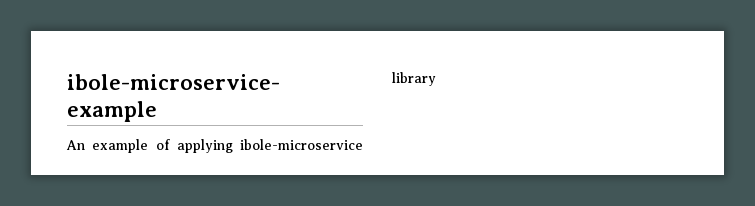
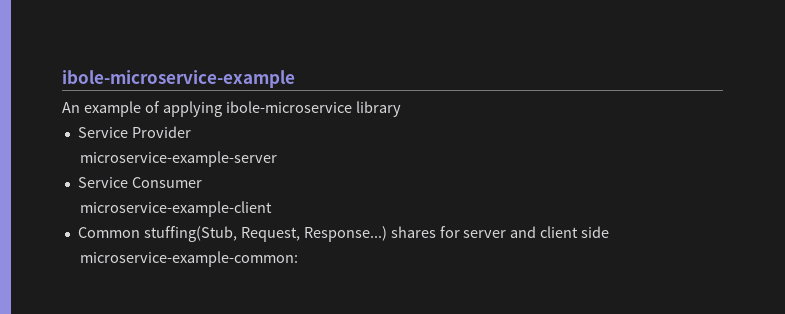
(436, 79) none -> [77,126,191,138] [80,151,278,167] [77,177,202,188] [80,201,273,217] [77,226,610,242] [80,251,299,267] // Service Provider // microservice-example-server // Service Consumer // microservice-example-client // Common stuffing(Stub, Request, Response...) shares for server and client side // microservice-example-common:

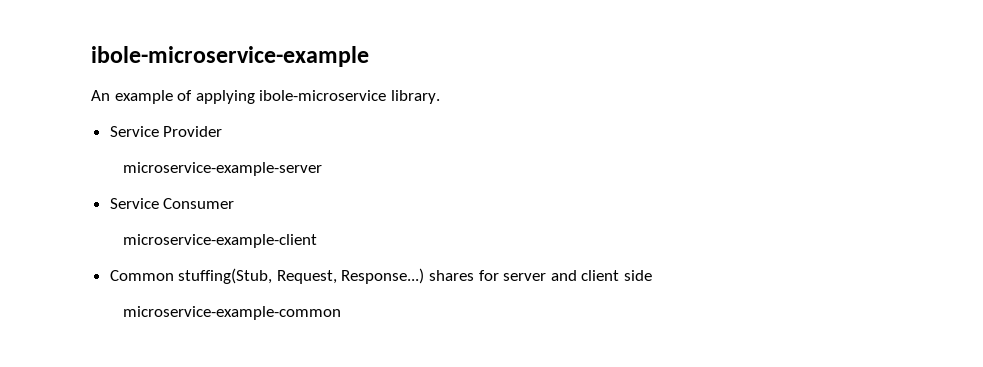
[355,101,401,117] library -> [390,90,440,104] library.
[80,251,299,267] microservice-example-common: -> [123,306,342,320] microservice-example-common

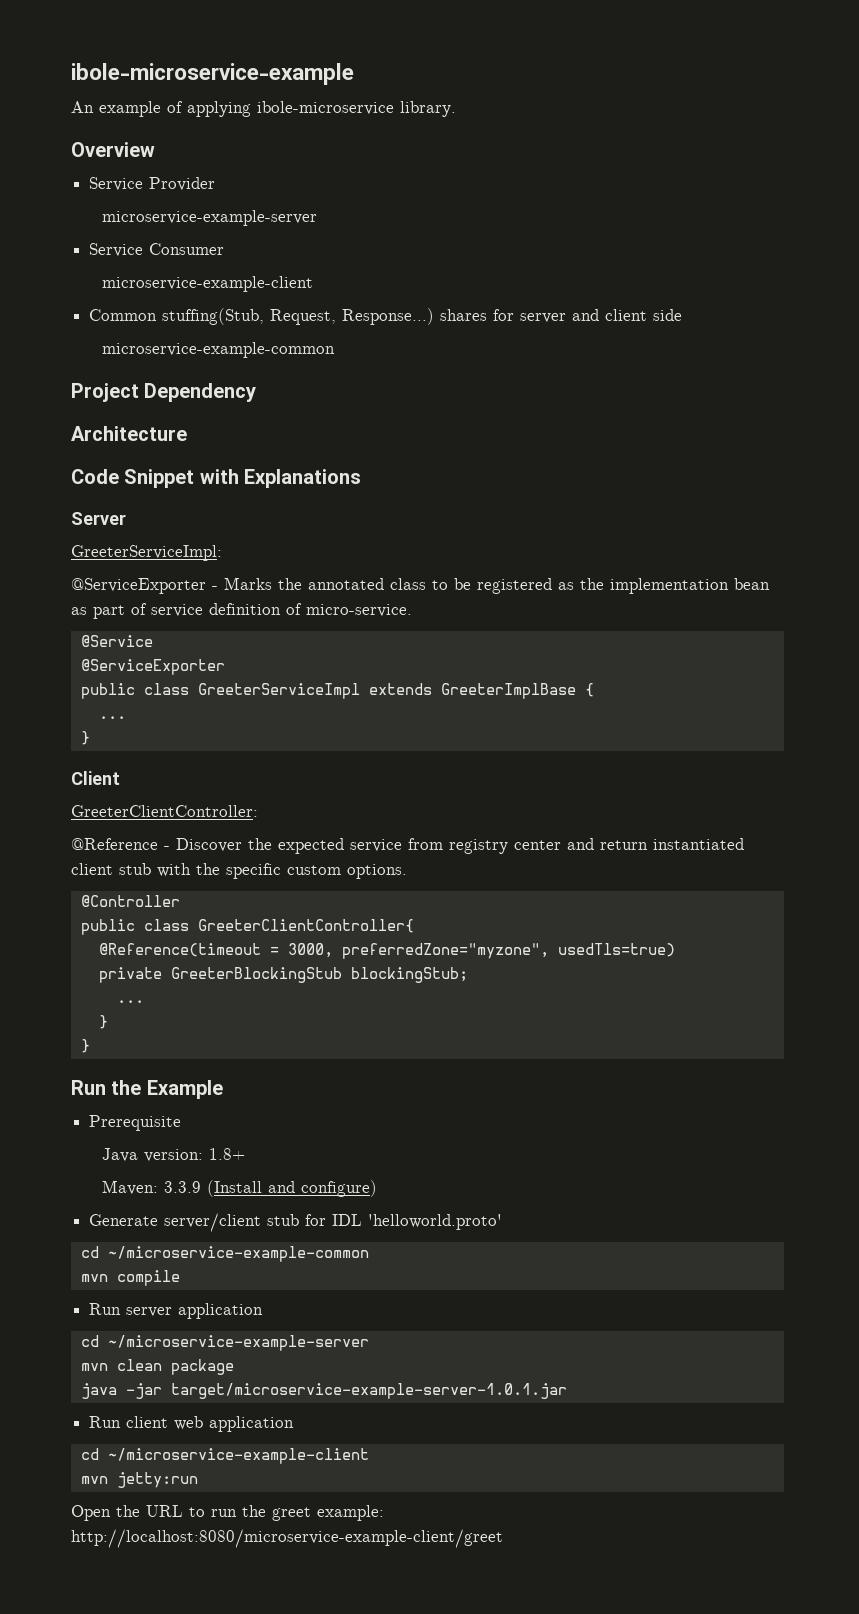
(440, 97) none -> [71,142,155,157] // Overview
(342, 313) none -> [71,383,257,402] [71,426,187,441] [71,469,362,488] [71,512,126,525] [71,545,222,561] [71,577,770,594] [71,603,412,619] [80,635,153,647] [80,659,225,675] [80,683,594,699] [98,716,126,719] [80,731,90,745] [71,771,120,785] [71,805,258,817] [71,838,744,854] [71,863,407,879] [80,895,180,907] [80,919,414,935] [98,943,675,959] [98,967,468,983] [116,1000,144,1003] [98,1015,108,1029] [80,1039,90,1053] [71,1080,223,1099] [89,1115,182,1131] [102,1148,246,1162] [102,1180,378,1197] [89,1213,503,1232] [80,1246,369,1262] [80,1270,180,1286] [89,1303,264,1319] [80,1335,369,1351] [80,1359,234,1375] [80,1383,567,1399] [89,1416,295,1432] [80,1448,369,1464] [80,1472,198,1488] [71,1505,384,1521] [71,1529,503,1548] // Project Dependency // Architecture // Code Snippet with Explanations // Server // GreeterServiceImpl: // @ServiceExporter - Marks the annotated class to be registered as the implementation bean as part of service definition of micro-service. // @Service // @ServiceExporter // public class GreeterServiceImpl extends GreeterImplBase { // ... // } // Client // GreeterClientController: // @Reference - Discover the expected service from registry center and return instantiated client stub with the specific custom options. // @Controller // public class GreeterClientController{ // @Reference(timeout = 3000, preferredZone="myzone", usedTls=true) // private GreeterBlockingStub blockingStub; // ... // } // } // Run the Example // Prerequisite // Java version: 1.8+ // Maven: 3.3.9 (Install and configure) // Generate server/client stub for IDL 'helloworld.proto' // cd ~/microservice-example-common // mvn compile // Run server application // cd ~/microservice-example-server // mvn clean package // java -jar target/microservice-example-server-1.0.1.jar // Run client web application // cd ~/microservice-example-client // mvn jetty:run // Open the URL to run the greet example: http://localhost:8080/microservice-example-client/greet

